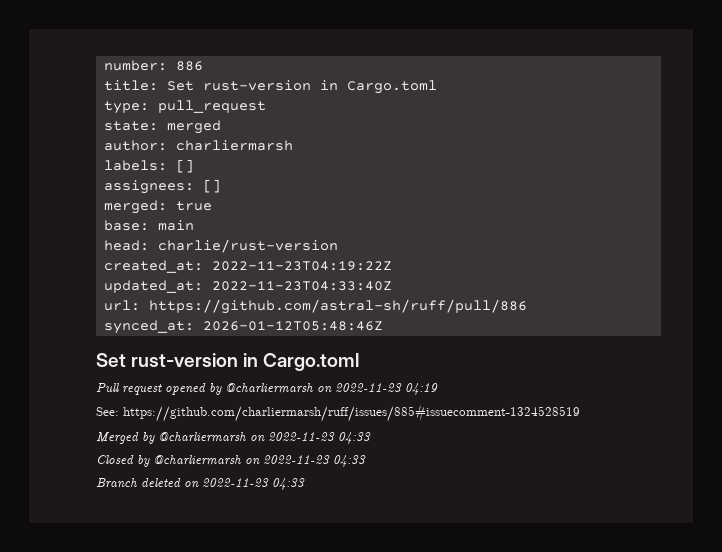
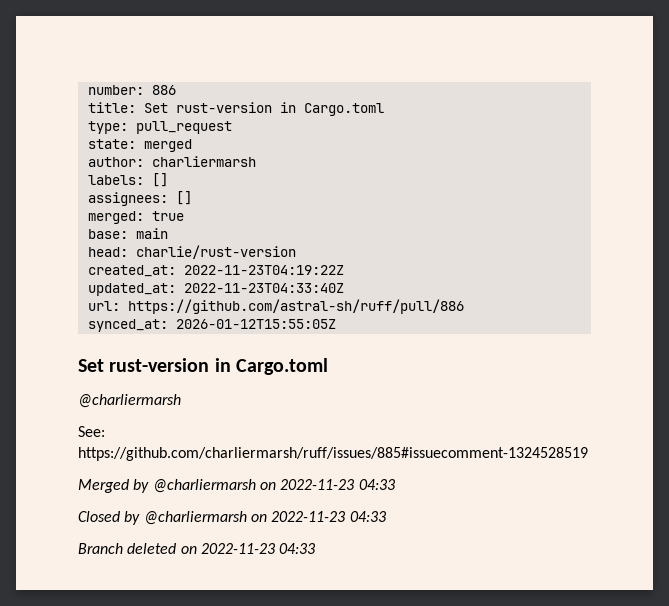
[202,321,383,331] [96,353,360,371] [96,383,438,395] 2026-01-12T05:48:46Z // Set rust-version in Cargo.toml // Pull request opened by @charliermarsh on 2022-11-23 04:19 -> [175,319,336,329] [78,358,329,375] [78,394,181,408] 2026-01-12T15:55:05Z // Set rust-version in Cargo.toml // @charliermarsh

